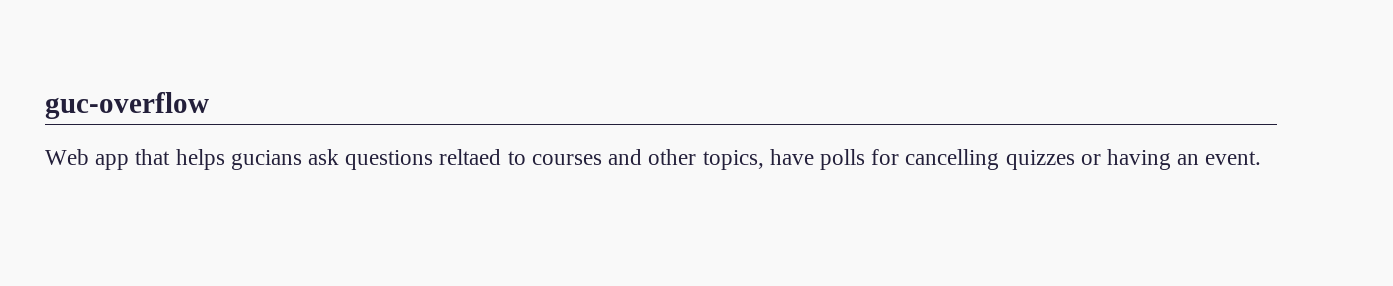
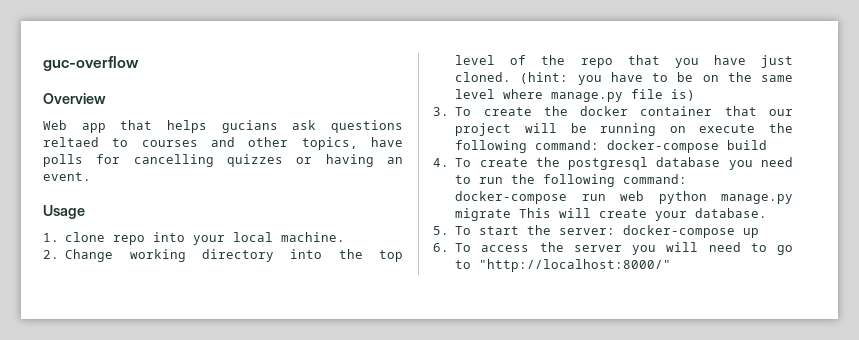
(209, 105) none -> [43,93,106,104] // Overview
(1262, 158) none -> [43,205,85,219] [43,232,346,245] [43,249,403,262] [455,55,793,68] [455,72,793,85] [455,89,696,102] [433,106,793,116] [455,123,793,136] [455,140,768,153] [433,157,793,170] [455,174,688,187] [455,191,793,204] [455,208,768,221] [433,225,760,238] [433,242,793,255] [455,259,672,272] // Usage // 1. clone repo into your local machine. // 2. Change working directory into the top level of the repo that you have just cloned. (hint: you have to be on the same level where manage.py file is) // 3. To create the docker container that our project will be running on execute the following command: docker-compose build // 4. To create the postgresql database you need to run the following command: docker-compose run web python manage.py migrate This will create your database. // 5. To start the server: docker-compose up // 6. To access the server you will need to go to "http://localhost:8000/"

